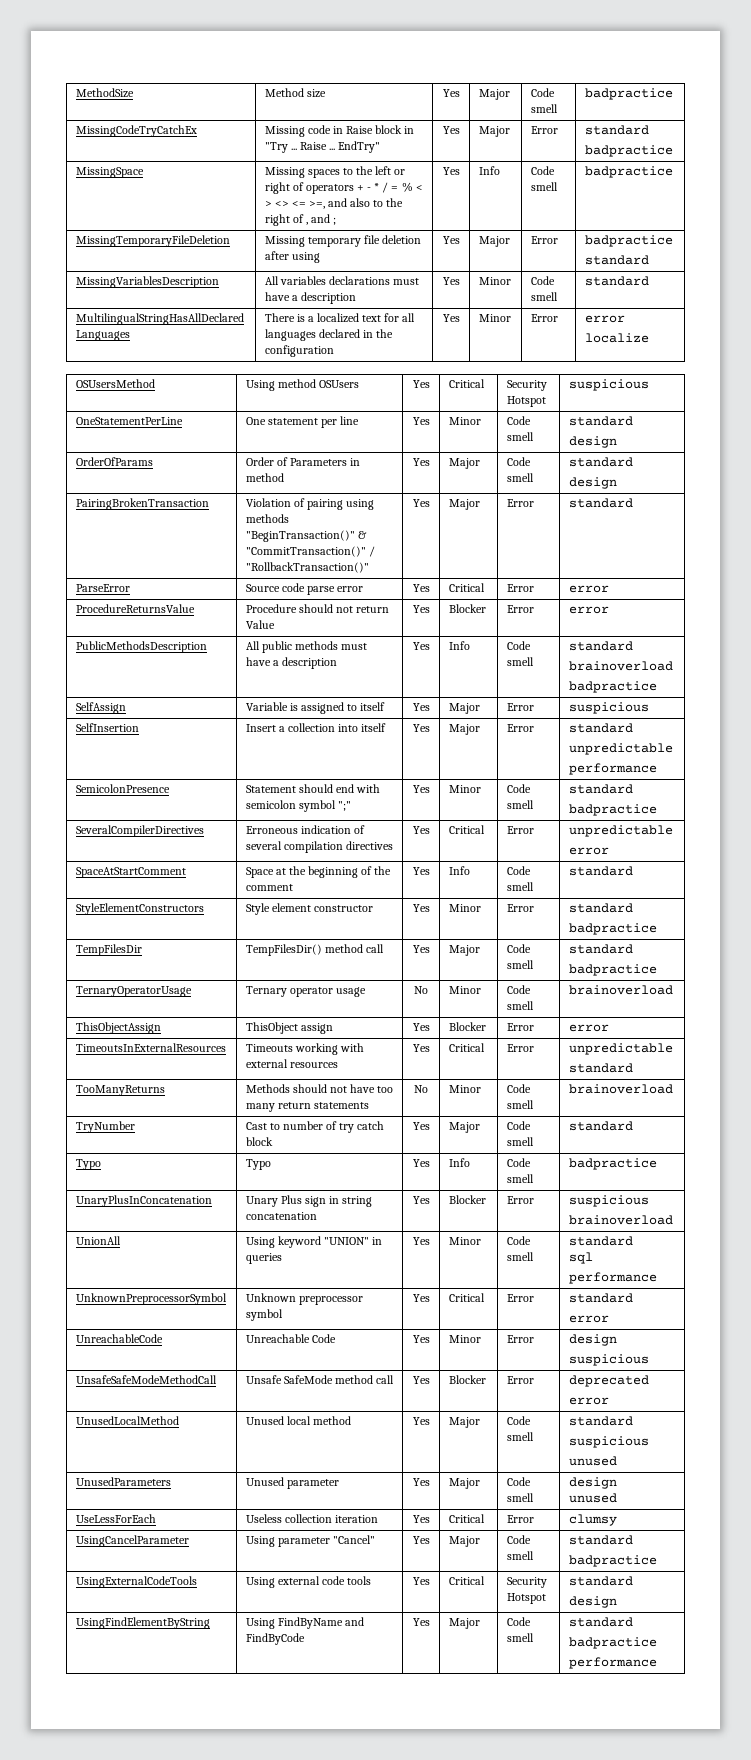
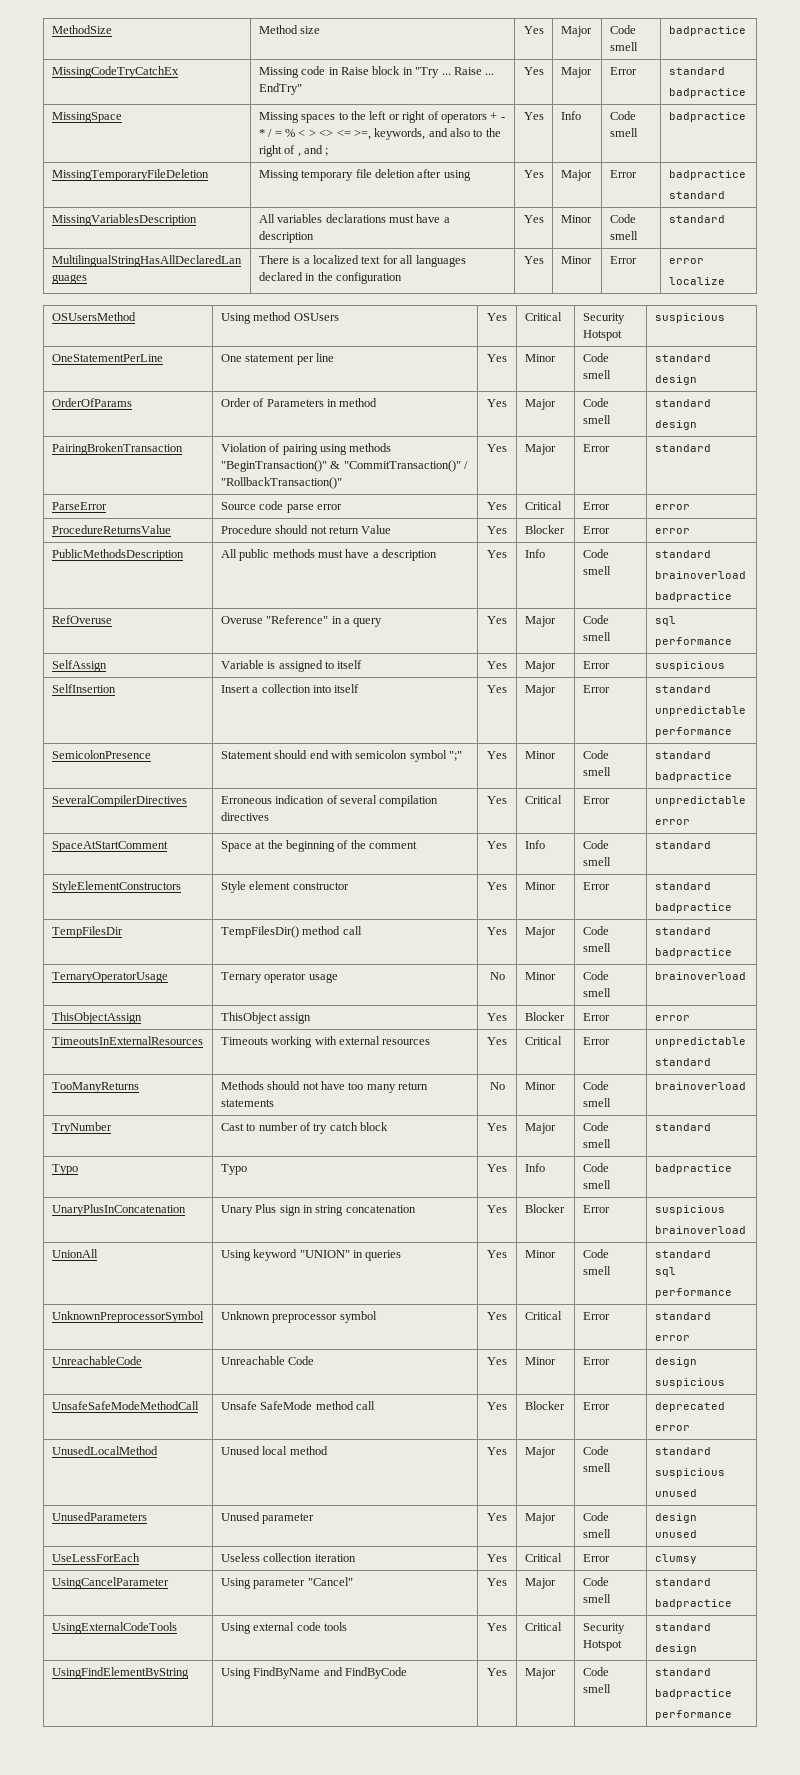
(325, 205) none -> [374,128,426,140] keywords,
(657, 687) none -> [51,615,112,624] [220,615,383,627] [487,616,507,624] [524,616,556,627] [582,615,609,624] [582,632,611,641] [654,616,676,626] [654,637,732,647] // RefOveruse | Overuse "Reference" in a query | Yes | Major | Code smell | sql // performance

